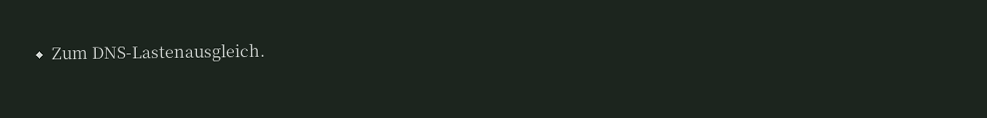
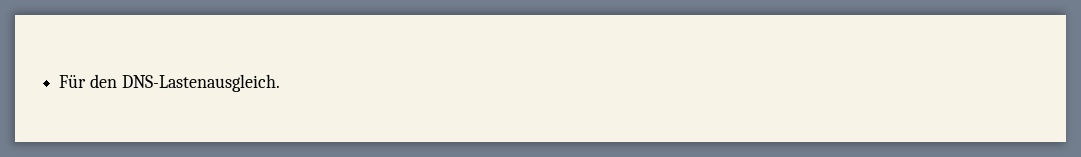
[50,46,88,60] Zum -> [59,74,117,88] Für den

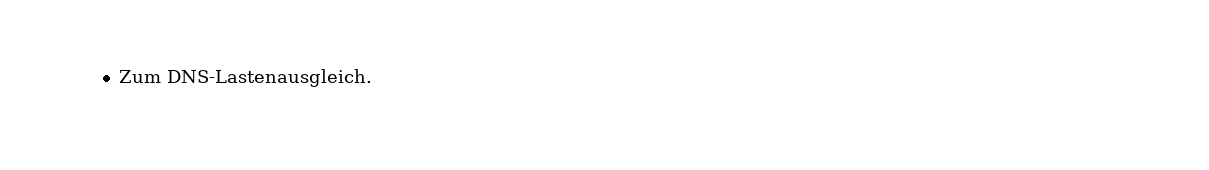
[59,74,117,88] Für den -> [118,70,161,83] Zum

